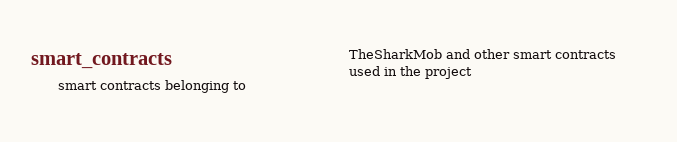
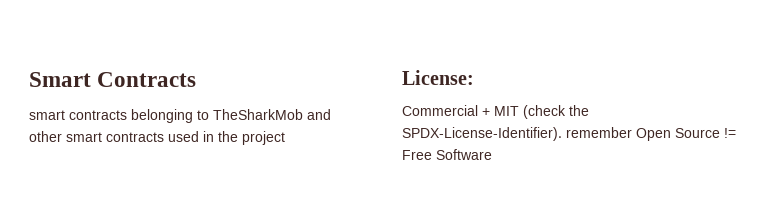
[31,53,172,69] smart_contracts -> [29,72,197,87] Smart Contracts
(472, 73) none -> [402,70,474,85] [402,105,589,119] [402,127,736,141] [402,149,492,160] // License: // Commercial + MIT (check the SPDX-License-Identifier). remember Open Source != Free Software

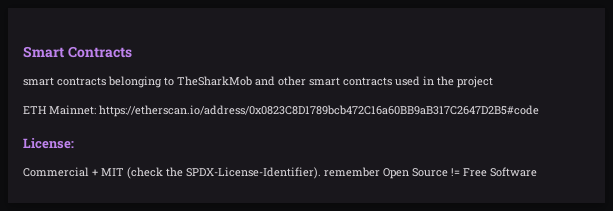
(285, 138) none -> [23,105,539,117] // ETH Mainnet: https://etherscan.io/address/0x0823C8D1789bcb472C16a60BB9aB317C2647D2B5#code

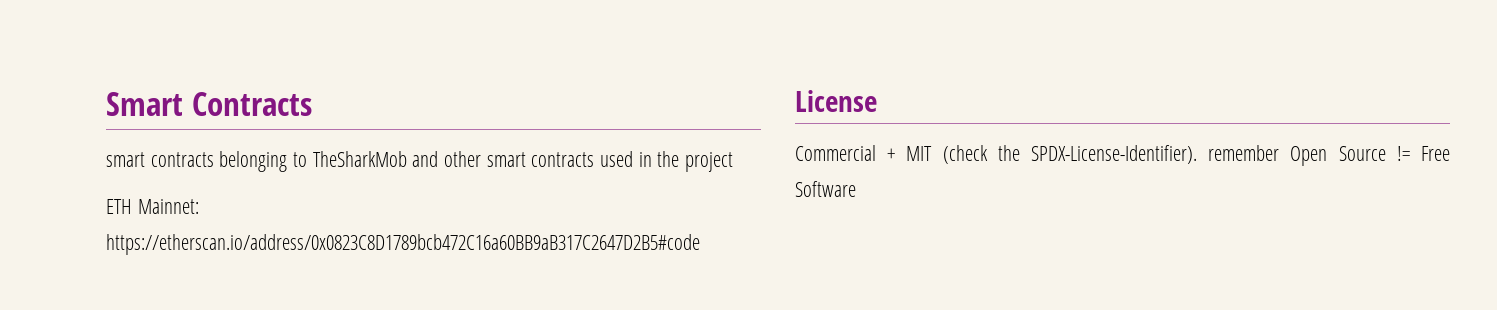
[23,138,74,149] License: -> [795,90,877,112] License

